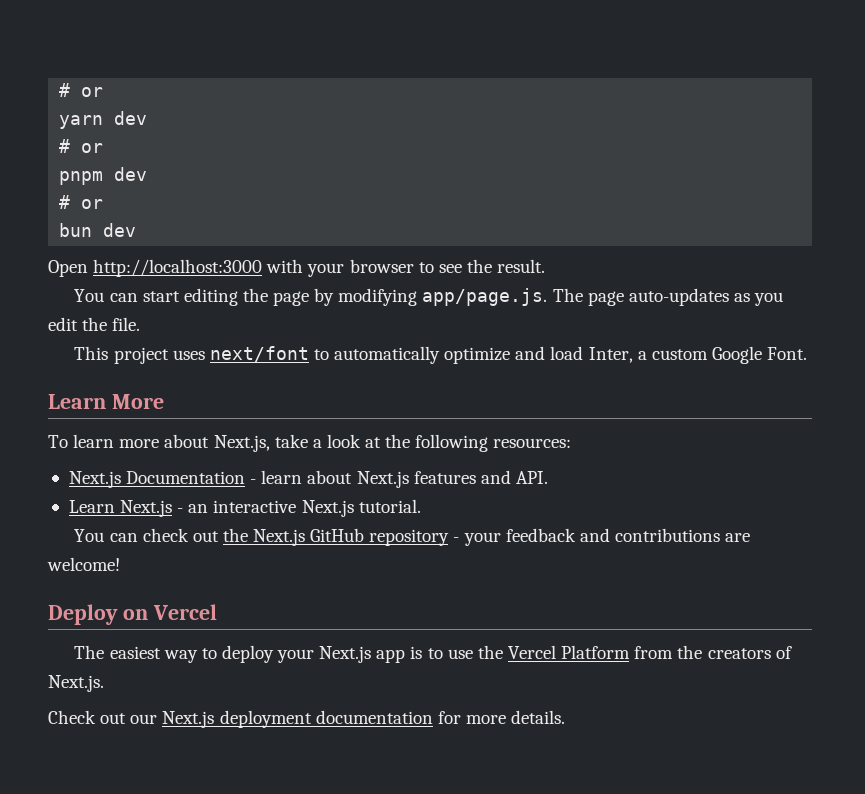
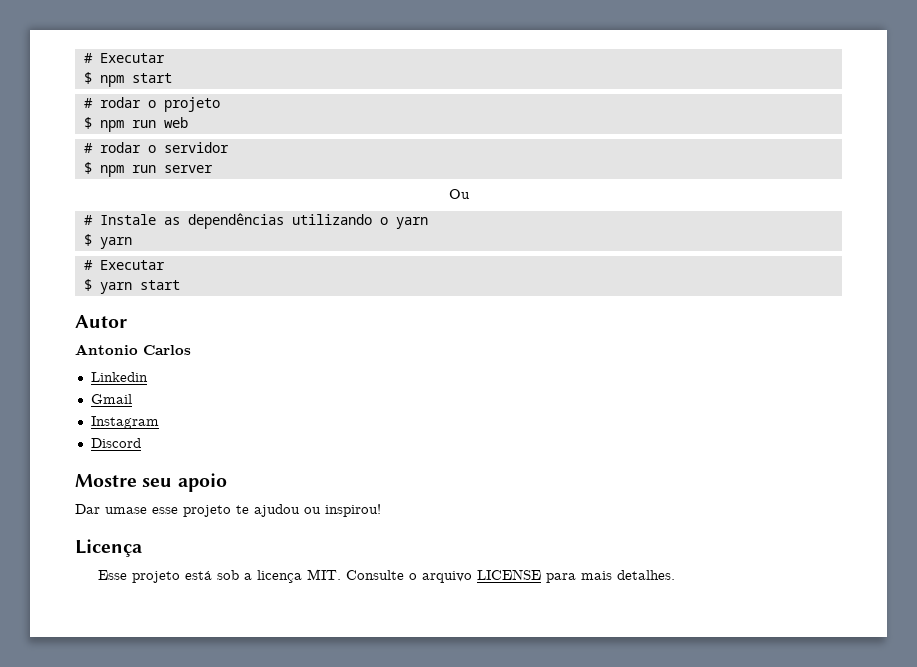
[59,83,104,97] [59,111,148,129] [59,139,104,153] [59,167,148,185] [59,195,104,209] [59,223,137,237] [48,259,546,277] [74,288,784,306] [48,317,141,331] [74,346,808,364] [48,394,164,409] [48,434,572,452] [68,470,548,488] [68,499,421,517] [74,528,751,546] [47,557,120,571] [48,604,217,625] [74,645,792,663] [48,675,104,692] [48,710,566,728] # or // yarn dev // # or // pnpm dev // # or // bun dev // Open http://localhost:3000 with your browser to see the result. // You can start editing the page by modifying app/page.js. The page auto-updates as you edit the file. // This project uses next/font to automatically optimize and load Inter, a custom Google Font. // Learn More // To learn more about Next.js, take a look at the following resources: // Next.js Documentation - learn about Next.js features and API. // Learn Next.js - an interactive Next.js tutorial. // You can check out the Next.js GitHub repository - your feedback and contributions are welcome! // Deploy on Vercel // The easiest way to deploy your Next.js app is to use the Vercel Platform from the creators of Next.js. // Check out our Next.js deployment documentation for more details. -> [83,53,165,63] [83,72,172,87] [83,97,220,112] [83,117,188,132] [83,142,229,153] [83,162,213,177] [448,189,470,199] [83,213,428,229] [83,234,132,249] [83,260,165,270] [83,279,180,294] [75,315,127,328] [75,344,191,355] [90,372,148,382] [90,394,132,404] [90,416,159,429] [90,438,141,448] [75,473,227,492] [75,504,381,517] [75,539,142,557] [98,569,676,583] # Executar // $ npm start // # rodar o projeto // $ npm run web // # rodar o servidor // $ npm run server // Ou // # Instale as dependências utilizando o yarn // $ yarn // # Executar // $ yarn start // Autor // Antonio Carlos // Linkedin // Gmail // Instagram // Discord // Mostre seu apoio // Dar umase esse projeto te ajudou ou inspirou! // Licença // Esse projeto está sob a licença MIT. Consulte o arquivo LICENSE para mais detalhes.

